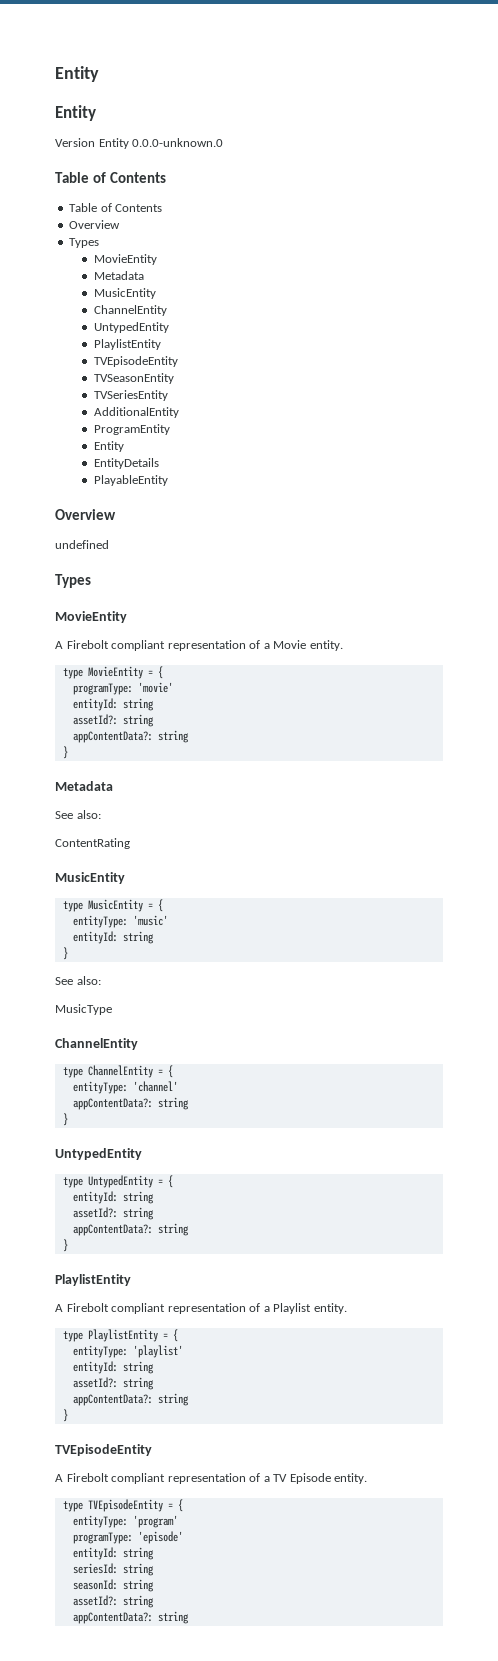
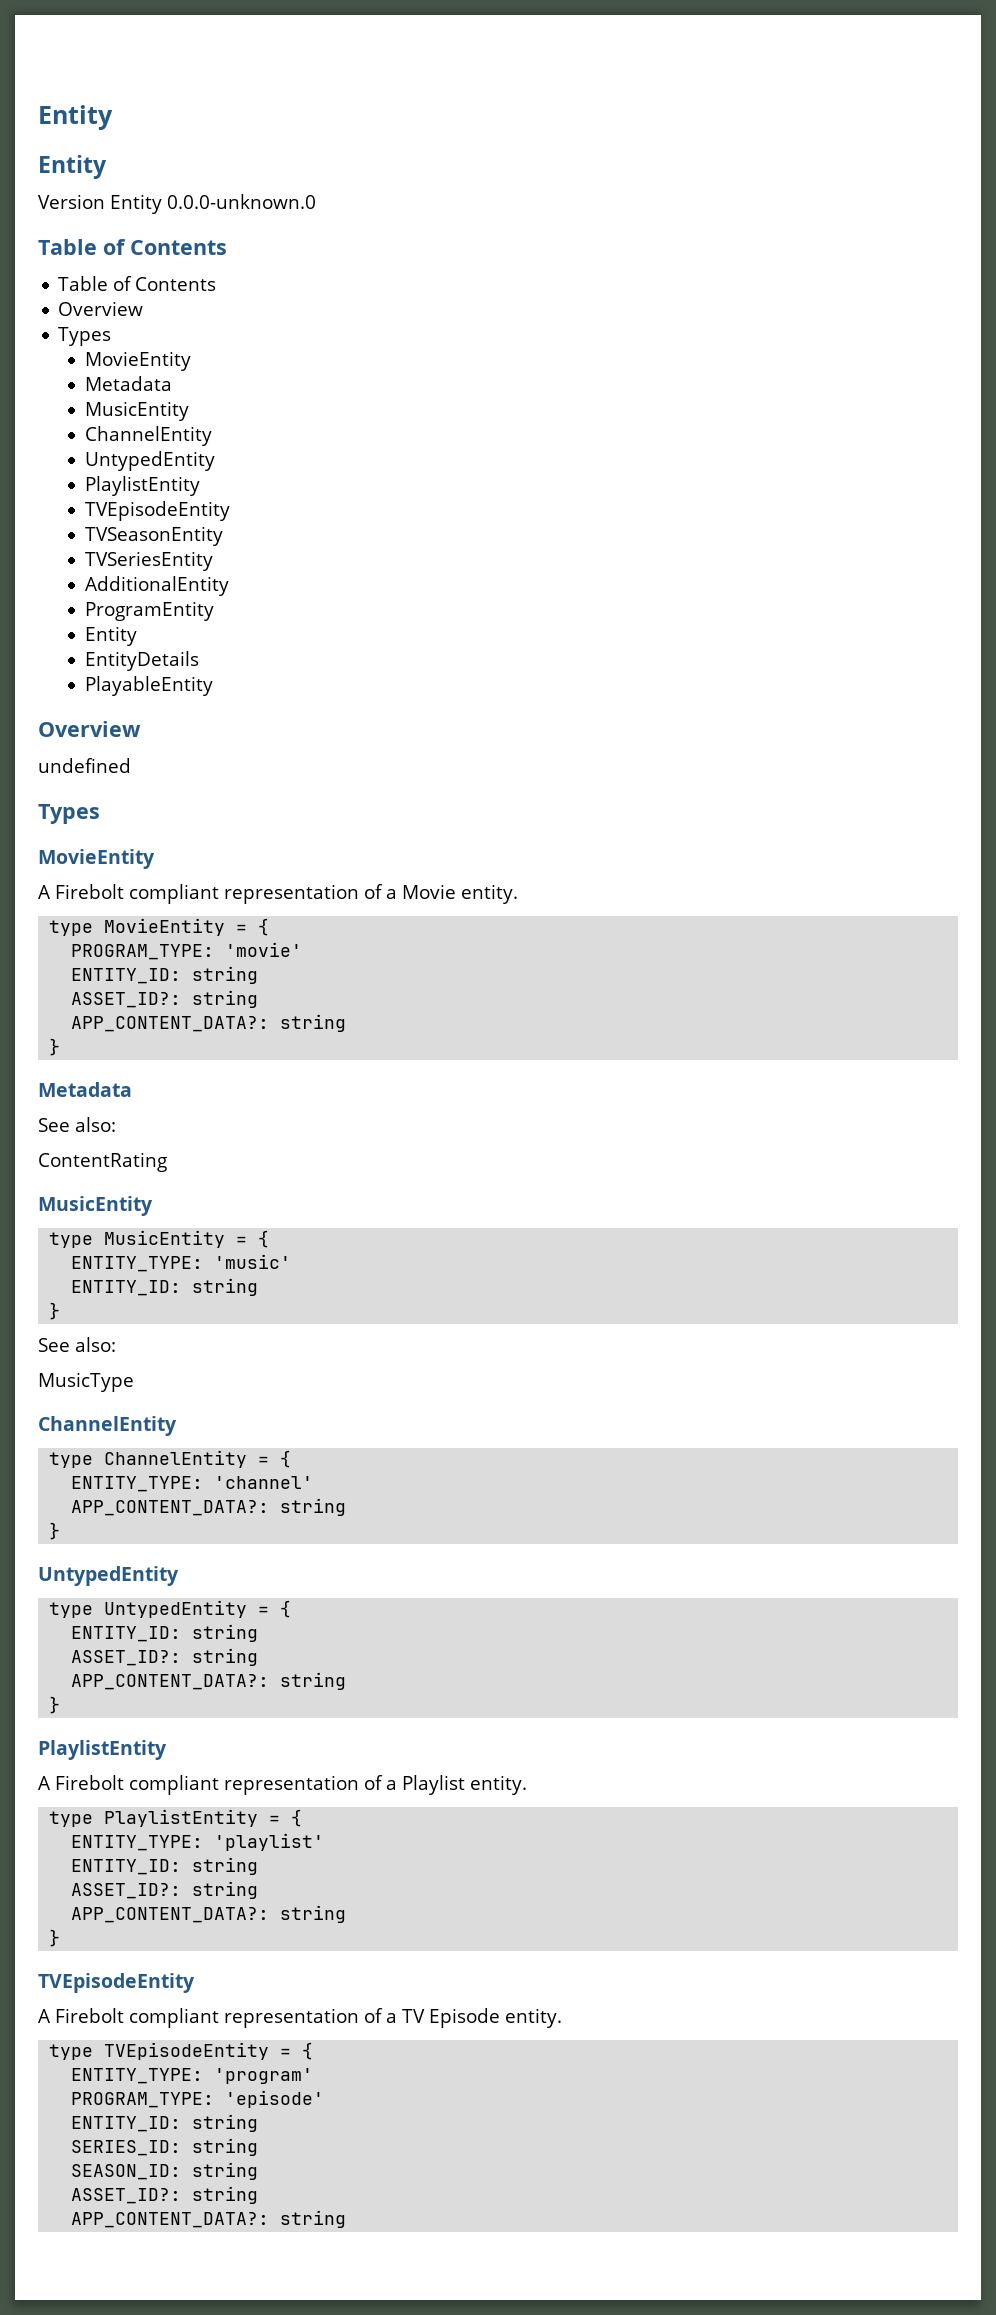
[72,683,133,695] programType: -> [71,944,215,960] PROGRAM_TYPE:
[72,698,154,711] [72,714,154,727] [72,731,153,743] entityId: string // assetId?: string // appContentData?: -> [71,966,259,984] [71,990,259,1008] [71,1016,270,1032] ENTITY_ID: string // ASSET_ID?: string // APP_CONTENT_DATA?:
[72,915,128,928] entityType: -> [71,1256,204,1272] ENTITY_TYPE:
[72,931,118,944] entityId: -> [71,1280,182,1296] ENTITY_ID:
[72,1081,128,1094] entityType: -> [71,1476,204,1492] ENTITY_TYPE:
[72,1098,153,1110] appContentData?: -> [71,1500,270,1516] APP_CONTENT_DATA?:
[72,1191,154,1204] [72,1207,154,1220] [72,1224,153,1236] entityId: string // assetId?: string // appContentData?: -> [71,1624,259,1642] [71,1648,259,1666] [71,1674,270,1690] ENTITY_ID: string // ASSET_ID?: string // APP_CONTENT_DATA?:
[72,1345,128,1358] entityType: -> [71,1835,204,1851] ENTITY_TYPE:
[72,1361,154,1374] [72,1377,154,1390] [72,1394,153,1406] entityId: string // assetId?: string // appContentData?: -> [71,1857,259,1875] [71,1881,259,1899] [71,1907,270,1923] ENTITY_ID: string // ASSET_ID?: string // APP_CONTENT_DATA?:
[72,1515,128,1528] entityType: -> [71,2068,204,2084] ENTITY_TYPE:
[72,1532,133,1544] programType: -> [71,2092,215,2108] PROGRAM_TYPE:
[72,1547,154,1560] [72,1563,154,1576] [72,1579,154,1592] [72,1595,154,1608] [72,1612,153,1624] entityId: string // seriesId: string // seasonId: string // assetId?: string // appContentData?: -> [71,2114,259,2132] [71,2138,259,2156] [71,2162,259,2180] [71,2186,259,2204] [71,2212,270,2228] ENTITY_ID: string // SERIES_ID: string // SEASON_ID: string // ASSET_ID?: string // APP_CONTENT_DATA?:

